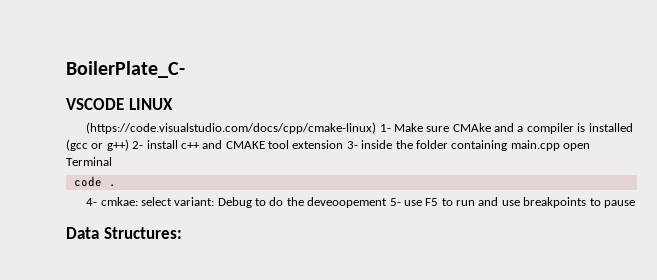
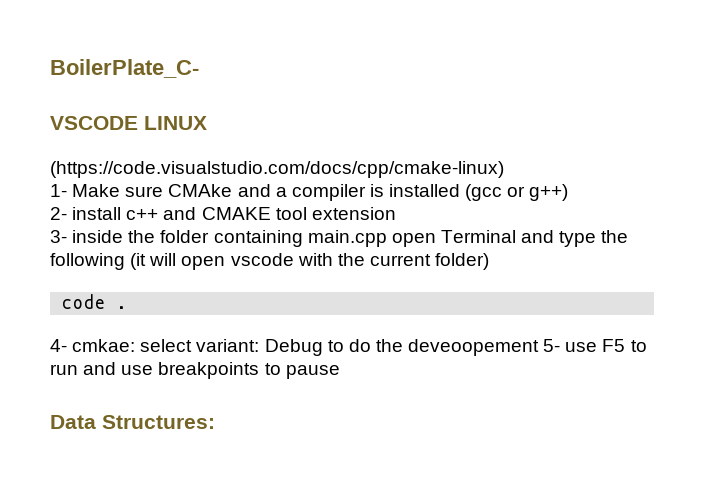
(377, 128) none -> (504, 169) //
(129, 145) none -> (569, 192) //
(344, 144) none -> (396, 213) //
(112, 161) none -> [521,230,629,247] [50,253,490,270] and type the following (it will open vscode with the current folder)

